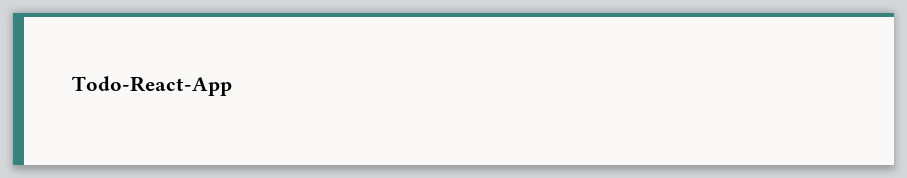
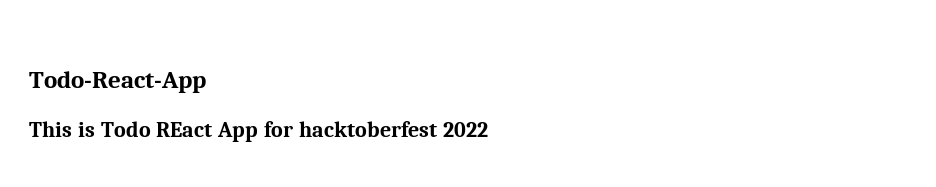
(232, 86) none -> [29,121,488,142] // This is Todo REact App for hacktoberfest 2022

